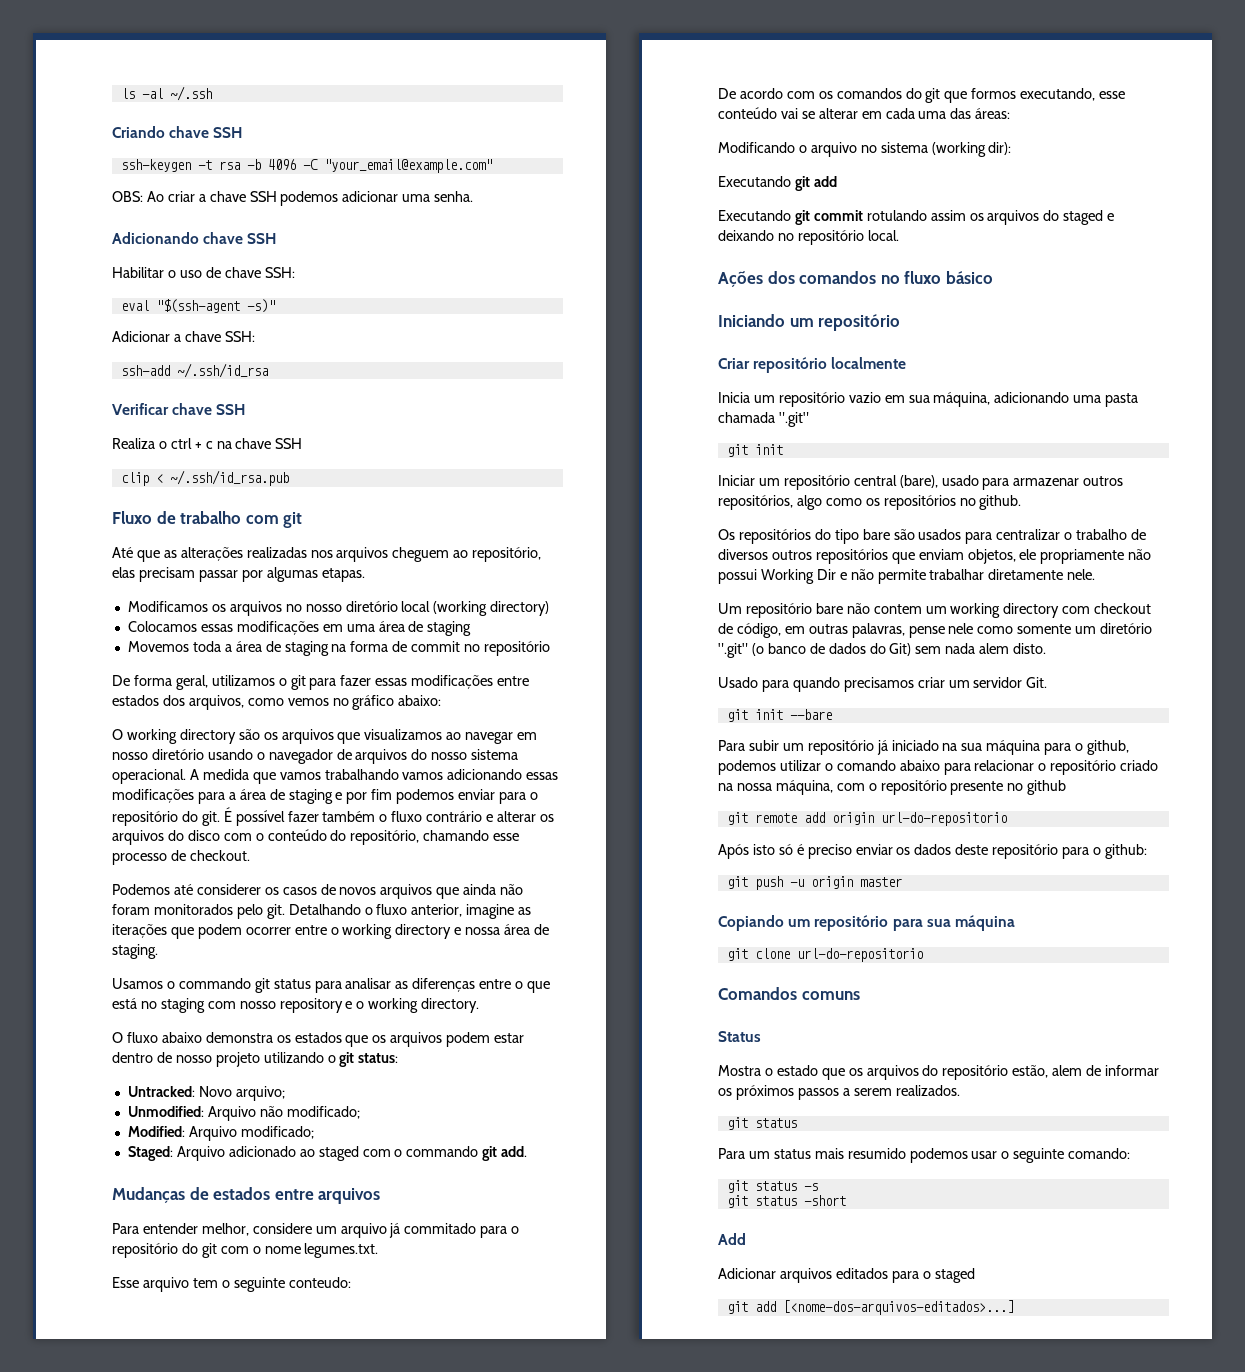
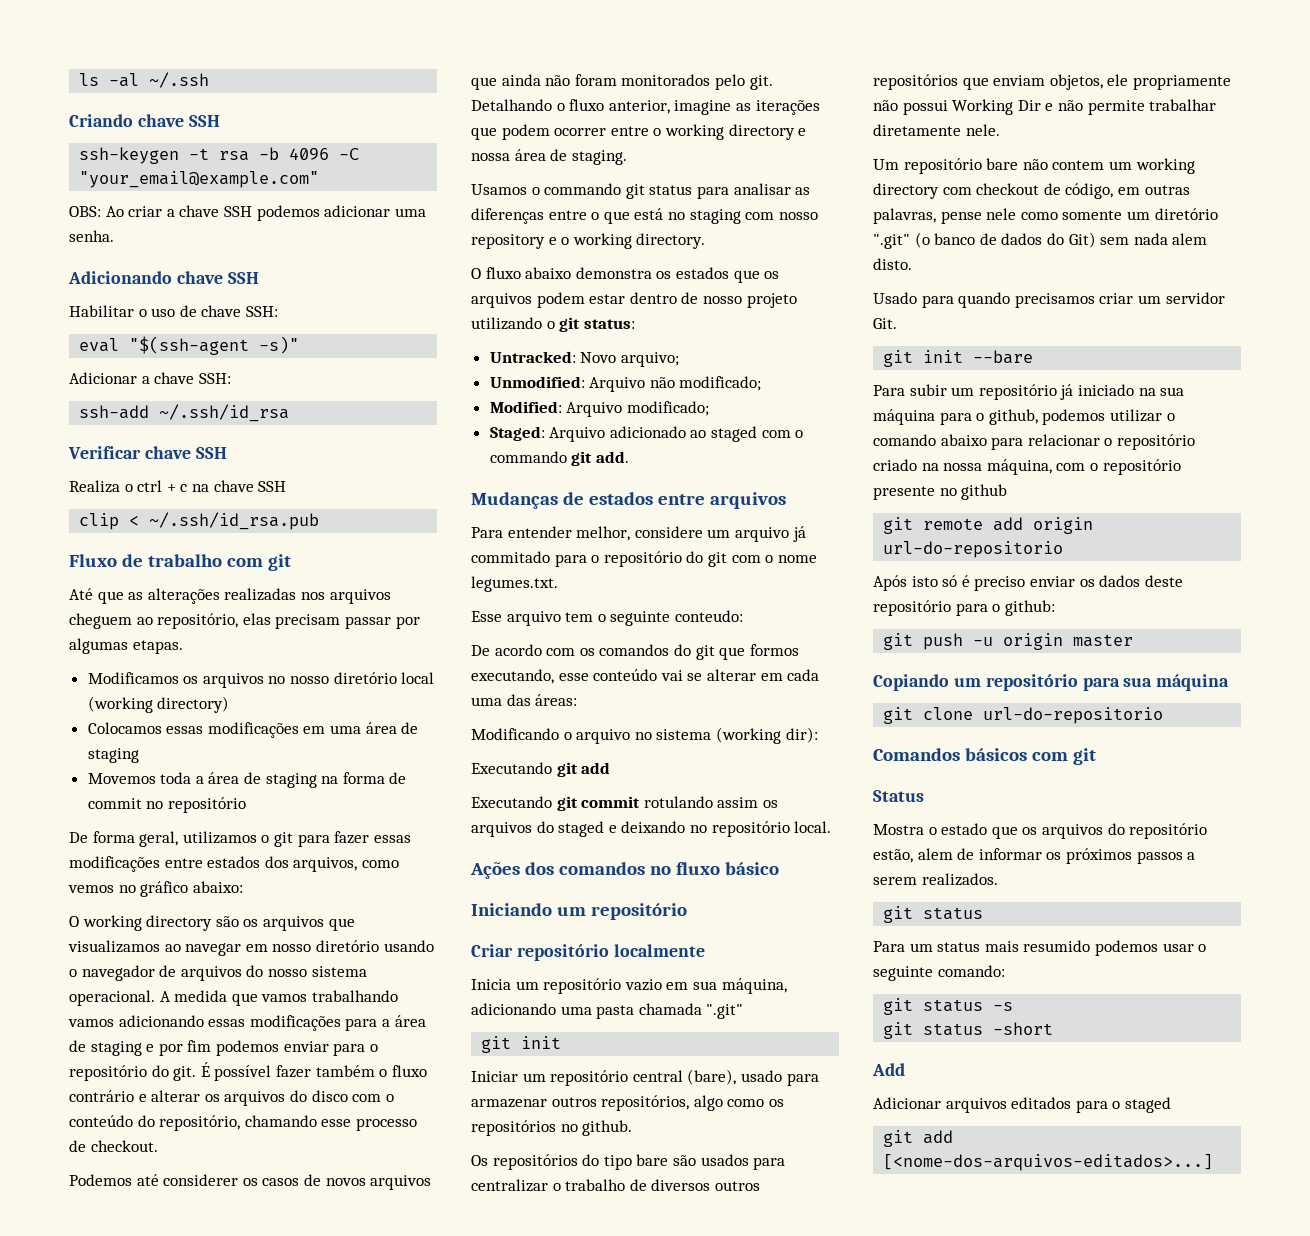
[801,991,860,1000] comuns -> [964,748,1096,765] básicos com git

